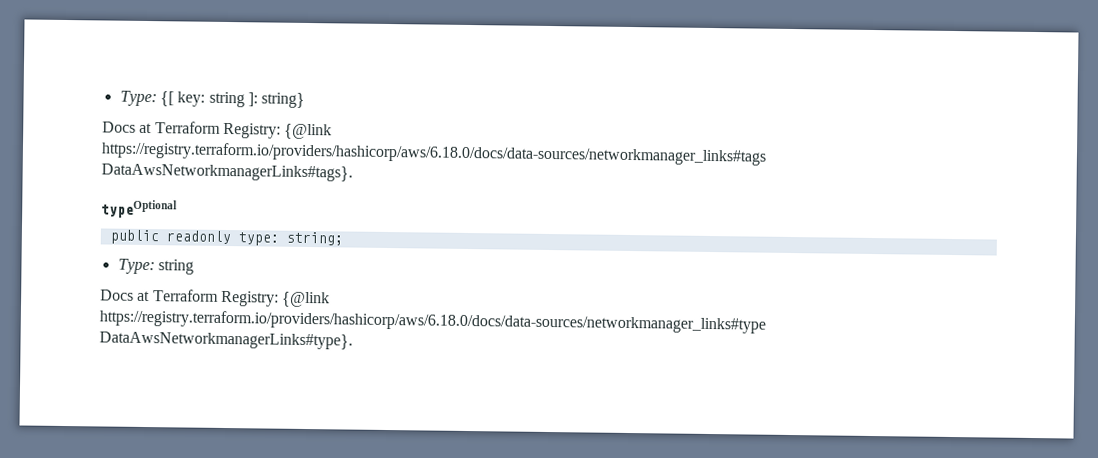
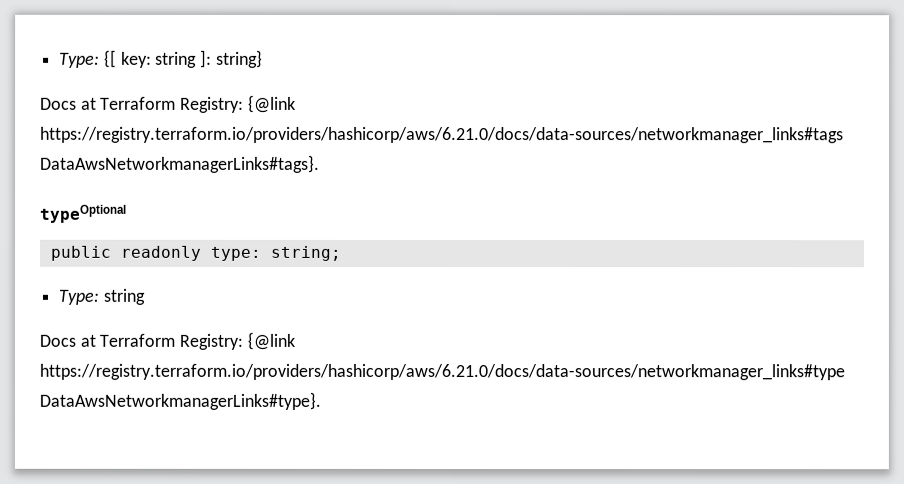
[101,141,766,166] https://registry.terraform.io/providers/hashicorp/aws/6.18.0/docs/data-sources/networkmanager_links#tags -> [40,126,844,144] https://registry.terraform.io/providers/hashicorp/aws/6.21.0/docs/data-sources/networkmanager_links#tags
[99,309,766,334] https://registry.terraform.io/providers/hashicorp/aws/6.18.0/docs/data-sources/networkmanager_links#type -> [39,363,845,381] https://registry.terraform.io/providers/hashicorp/aws/6.21.0/docs/data-sources/networkmanager_links#type

